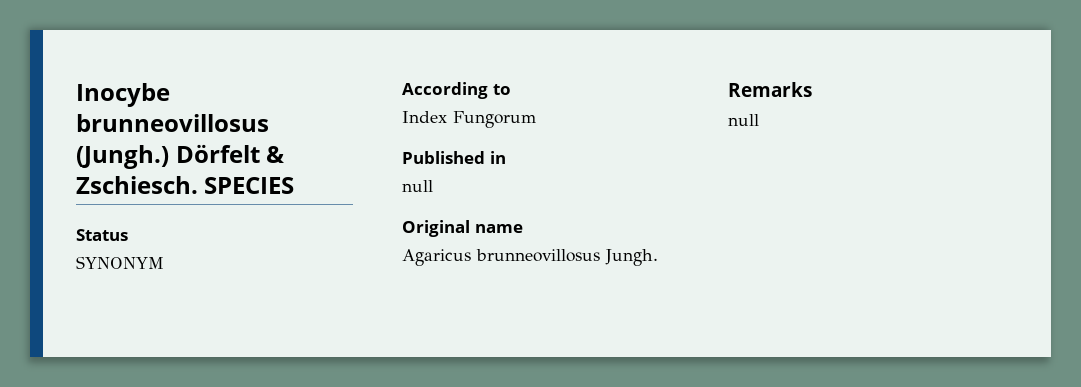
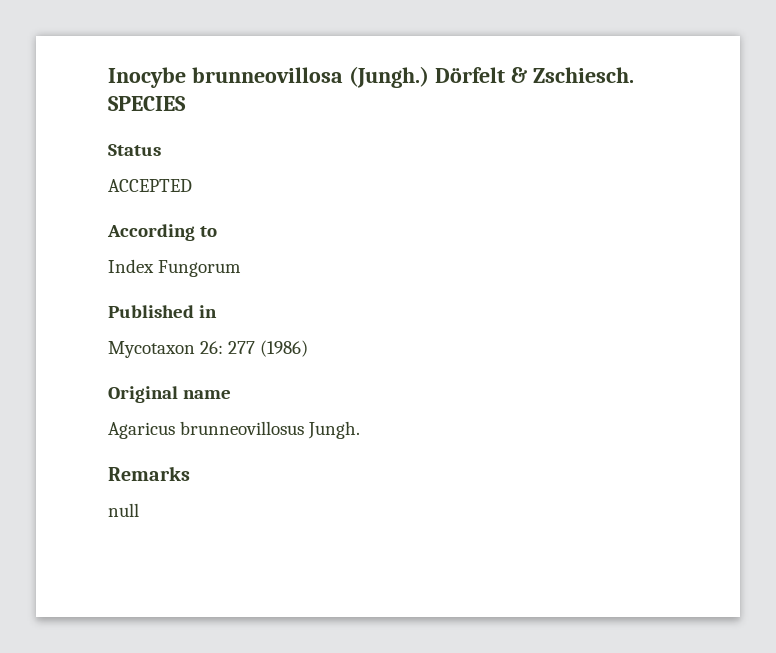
[76,114,269,132] brunneovillosus -> [191,67,343,83] brunneovillosa
[76,256,164,269] SYNONYM -> [108,179,192,192] ACCEPTED
[402,180,433,192] null -> [108,340,309,358] Mycotaxon 26: 277 (1986)

